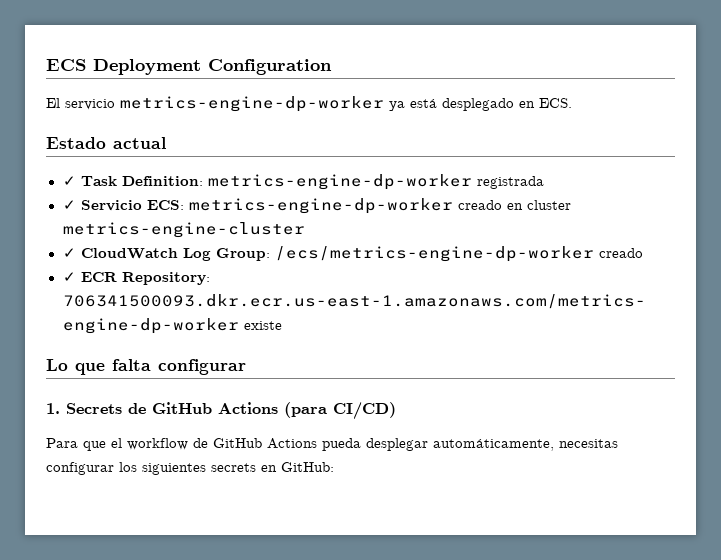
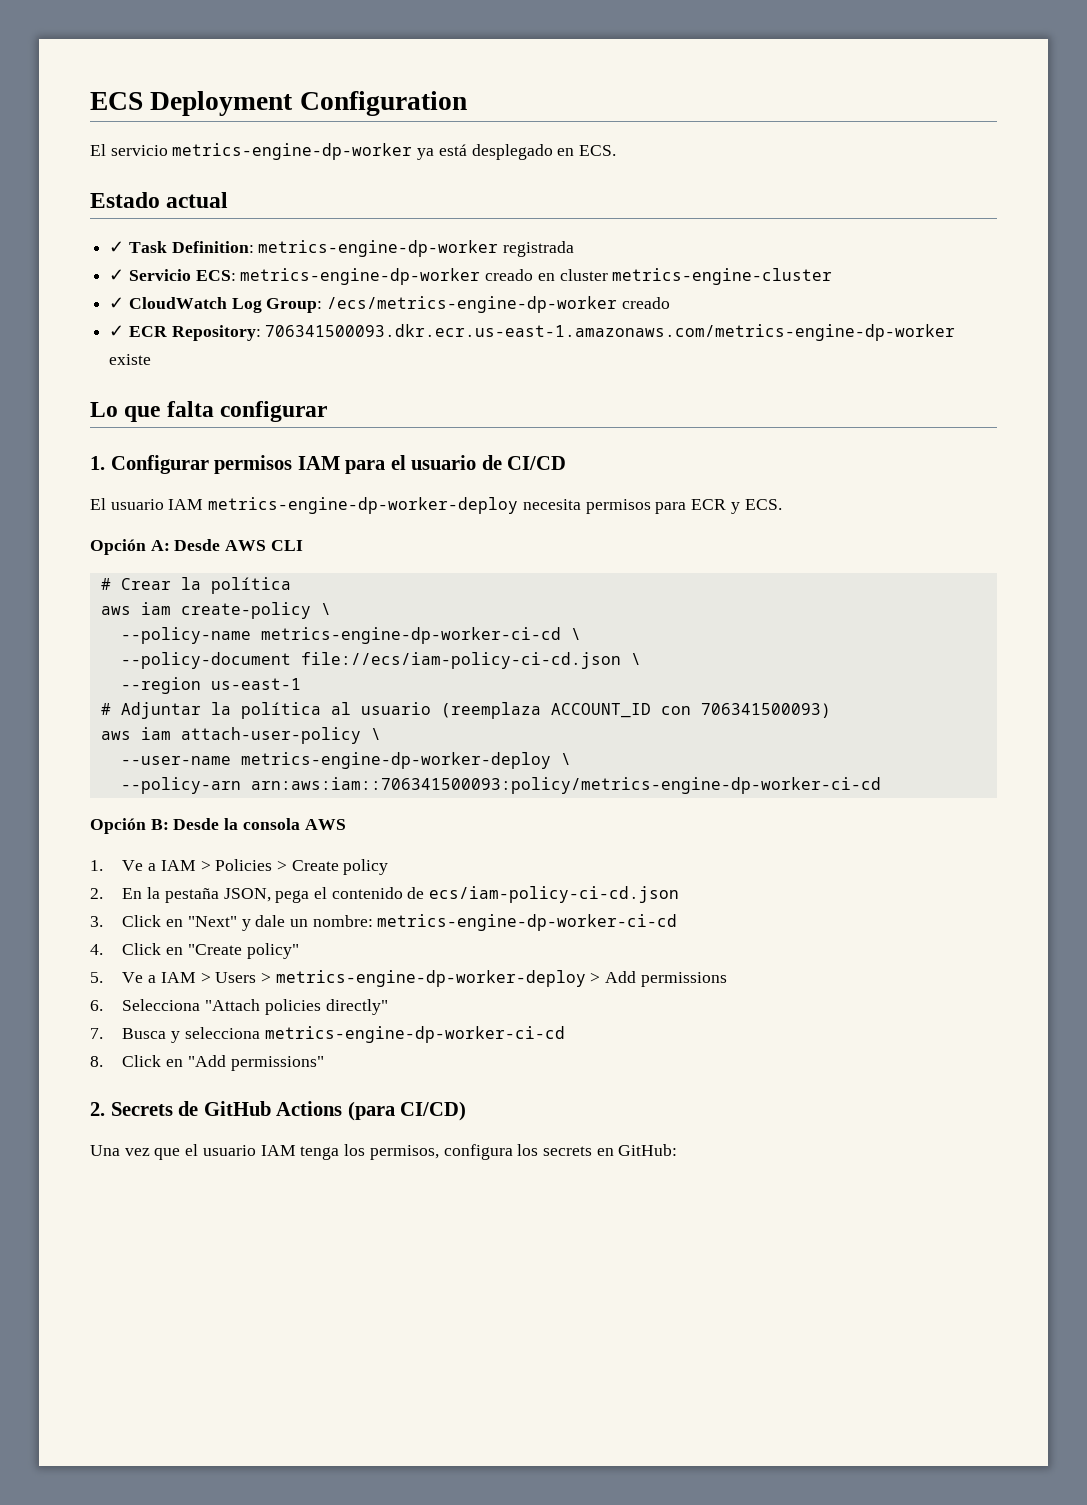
(60, 408) none -> [110,455,567,474] [90,497,782,514] [90,539,303,555] [100,577,291,594] [100,602,331,619] [120,627,581,644] [120,652,641,669] [120,677,301,694] [100,702,831,719] [100,727,381,744] [120,752,571,769] [120,777,881,794] [90,818,346,834] [90,859,389,875] [90,886,680,903] [90,914,678,931] [90,943,299,959] [90,970,727,987] [90,999,388,1015] [90,1026,565,1043] [90,1055,324,1071] [90,1102,105,1116] Configurar permisos IAM para el usuario de CI/CD // El usuario IAM metrics-engine-dp-worker-deploy necesita permisos para ECR y ECS. // Opción A: Desde AWS CLI // # Crear la política // aws iam create-policy \ // --policy-name metrics-engine-dp-worker-ci-cd \ // --policy-document file://ecs/iam-policy-ci-cd.json \ // --region us-east-1 // # Adjuntar la política al usuario (reemplaza ACCOUNT_ID con 706341500093) // aws iam attach-user-policy \ // --user-name metrics-engine-dp-worker-deploy \ // --policy-arn arn:aws:iam::706341500093:policy/metrics-engine-dp-worker-ci-cd // Opción B: Desde la consola AWS // 1. Ve a IAM > Policies > Create policy // 2. En la pestaña JSON, pega el contenido de ecs/iam-policy-ci-cd.json // 3. Click en "Next" y dale un nombre: metrics-engine-dp-worker-ci-cd // 4. Click en "Create policy" // 5. Ve a IAM > Users > metrics-engine-dp-worker-deploy > Add permissions // 6. Selecciona "Attach policies directly" // 7. Busca y selecciona metrics-engine-dp-worker-ci-cd // 8. Click en "Add permissions" // 2.
[46,438,618,451] [46,462,206,475] Para que el workflow de GitHub Actions pueda desplegar automáticamente, necesitas configurar los siguientes -> [90,1144,539,1160] Una vez que el usuario IAM tenga los permisos, configura los

